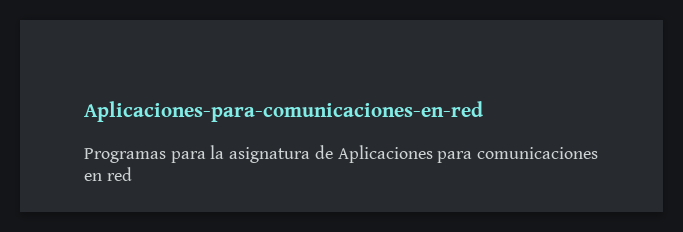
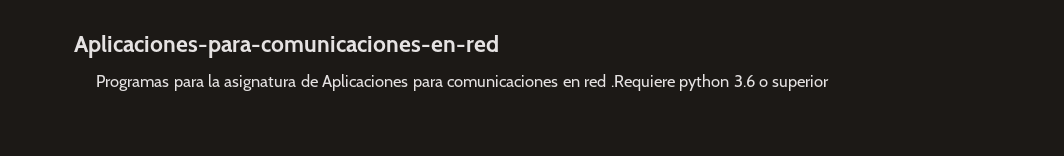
(132, 174) none -> [610,74,830,91] .Requiere python 3.6 o superior

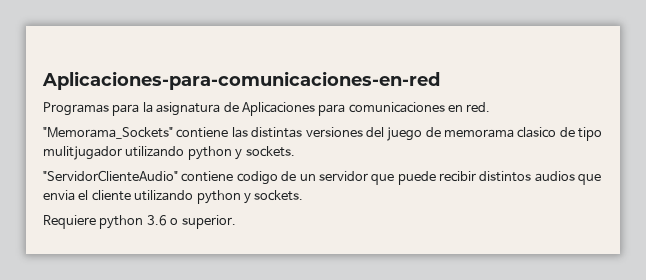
[584,74,675,91] red .Requiere -> [466,102,491,112] [43,127,603,141] [43,146,295,160] [43,170,602,185] [43,190,304,204] [43,215,96,229] red. // "Memorama_Sockets" contiene las distintas versiones del juego de memorama clasico de tipo mulitjugador utilizando python y sockets. // "ServidorClienteAudio" contiene codigo de un servidor que puede recibir distintos audios que envia el cliente utilizando python y sockets. // Requiere
[772,75,830,91] superior -> [181,215,236,229] superior.

